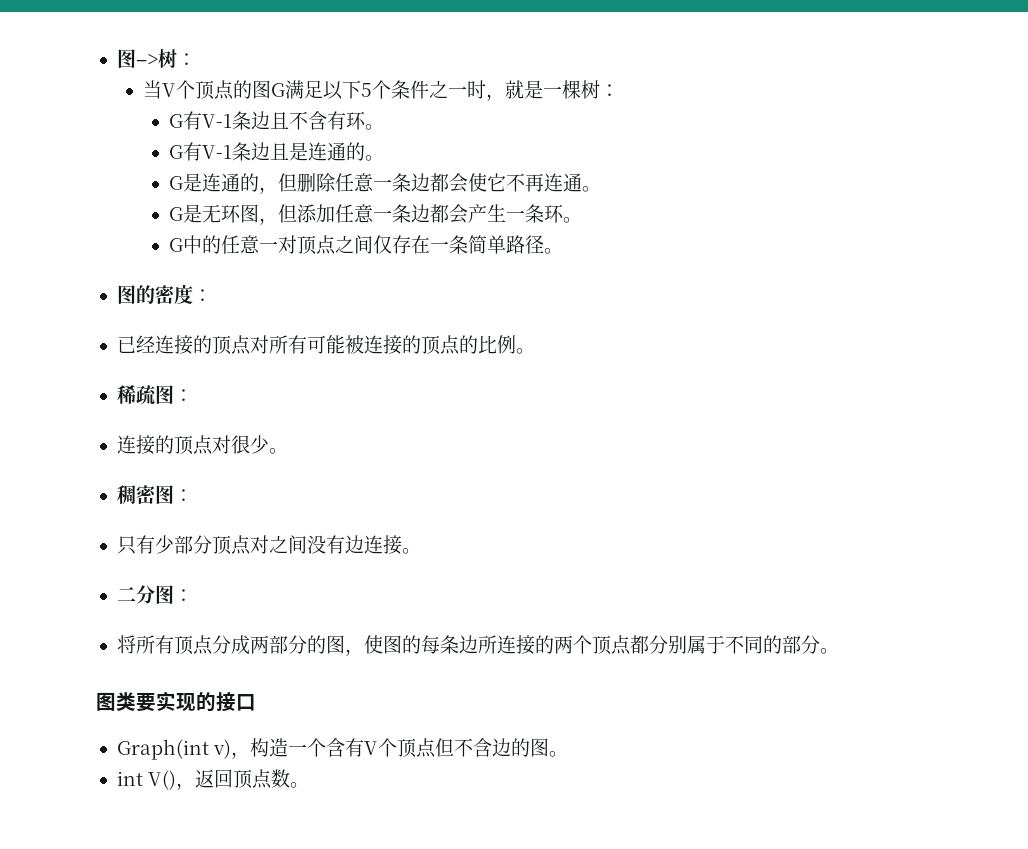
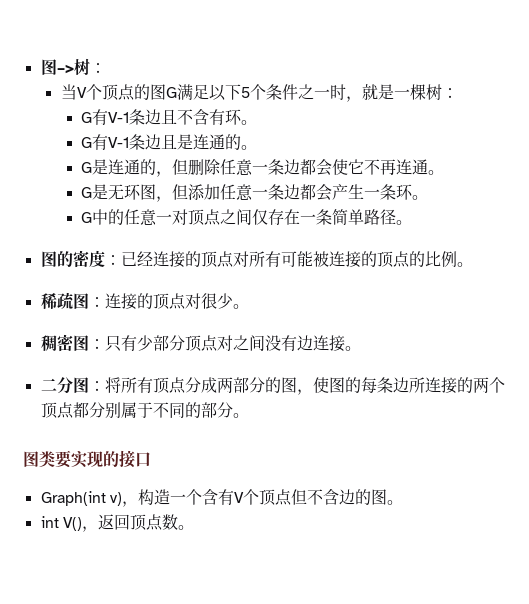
(212, 295) // -> (121, 260) none
(193, 395) // -> (105, 302) none
(193, 495) // -> (105, 344) none
(193, 595) // -> (105, 386) none

